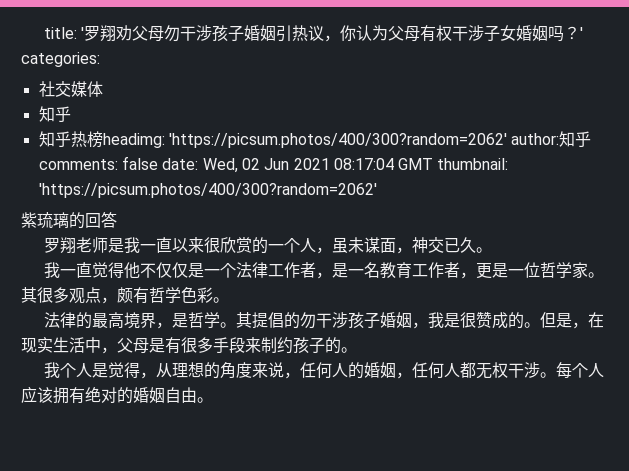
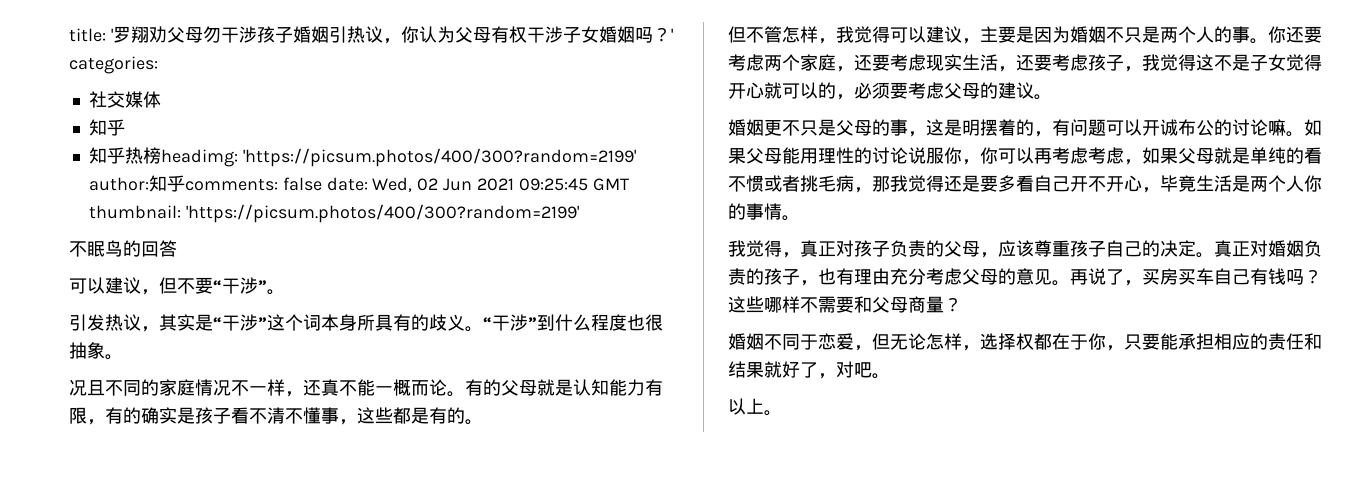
[168,133,507,148] 'https://picsum.photos/400/300?random=2062' -> [242,148,636,167] 'https://picsum.photos/400/300?random=2199'
[333,158,394,170] 08:17:04 -> [518,178,588,191] 09:25:45
[38,183,377,198] [21,212,69,229] 'https://picsum.photos/400/300?random=2062' // 紫琉璃 -> [185,204,579,223] [69,240,123,257] 'https://picsum.photos/400/300?random=2199' // 不眠鸟
[43,237,492,254] [43,262,604,279] [21,287,229,304] [43,312,604,329] [21,337,357,354] [43,362,604,379] [21,386,213,404] 罗翔老师是我一直以来很欣赏的一个人，虽未谋面，神交已久。 // 我一直觉得他不仅仅是一个法律工作者，是一名教育工作者，更是一位哲学家。其很多观点，颇有哲学色彩。 // 法律的最高境界，是哲学。其提倡的勿干涉孩子婚姻，我是很赞成的。但是，在现实生活中，父母是有很多手段来制约孩子的。 // 我个人是觉得，从理想的角度来说，任何人的婚姻，任何人都无权干涉。每个人应该拥有绝对的婚姻自由。 -> [69,277,285,295] [69,314,663,332] [69,342,123,360] [69,379,663,397] [69,407,483,425] [728,26,1322,44] [728,54,1322,72] [728,82,1052,100] [728,119,1322,137] [728,147,1322,165] [728,175,1322,193] [728,203,800,221] [728,240,1322,258] [728,268,1322,286] [728,296,962,313] [728,333,1322,351] [728,361,890,379] [728,398,782,416] 可以建议，但不要“干涉”。 // 引发热议，其实是“干涉”这个词本身所具有的歧义。“干涉”到什么程度也很抽象。 // 况且不同的家庭情况不一样，还真不能一概而论。有的父母就是认知能力有限，有的确实是孩子看不清不懂事，这些都是有的。 // 但不管怎样，我觉得可以建议，主要是因为婚姻不只是两个人的事。你还要考虑两个家庭，还要考虑现实生活，还要考虑孩子，我觉得这不是子女觉得开心就可以的，必须要考虑父母的建议。 // 婚姻更不只是父母的事，这是明摆着的，有问题可以开诚布公的讨论嘛。如果父母能用理性的讨论说服你，你可以再考虑考虑，如果父母就是单纯的看不惯或者挑毛病，那我觉得还是要多看自己开不开心，毕竟生活是两个人你的事情。 // 我觉得，真正对孩子负责的父母，应该尊重孩子自己的决定。真正对婚姻负责的孩子，也有理由充分考虑父母的意见。再说了，买房买车自己有钱吗？这些哪样不需要和父母商量？ // 婚姻不同于恋爱，但无论怎样，选择权都在于你，只要能承担相应的责任和结果就好了，对吧。 // 以上。

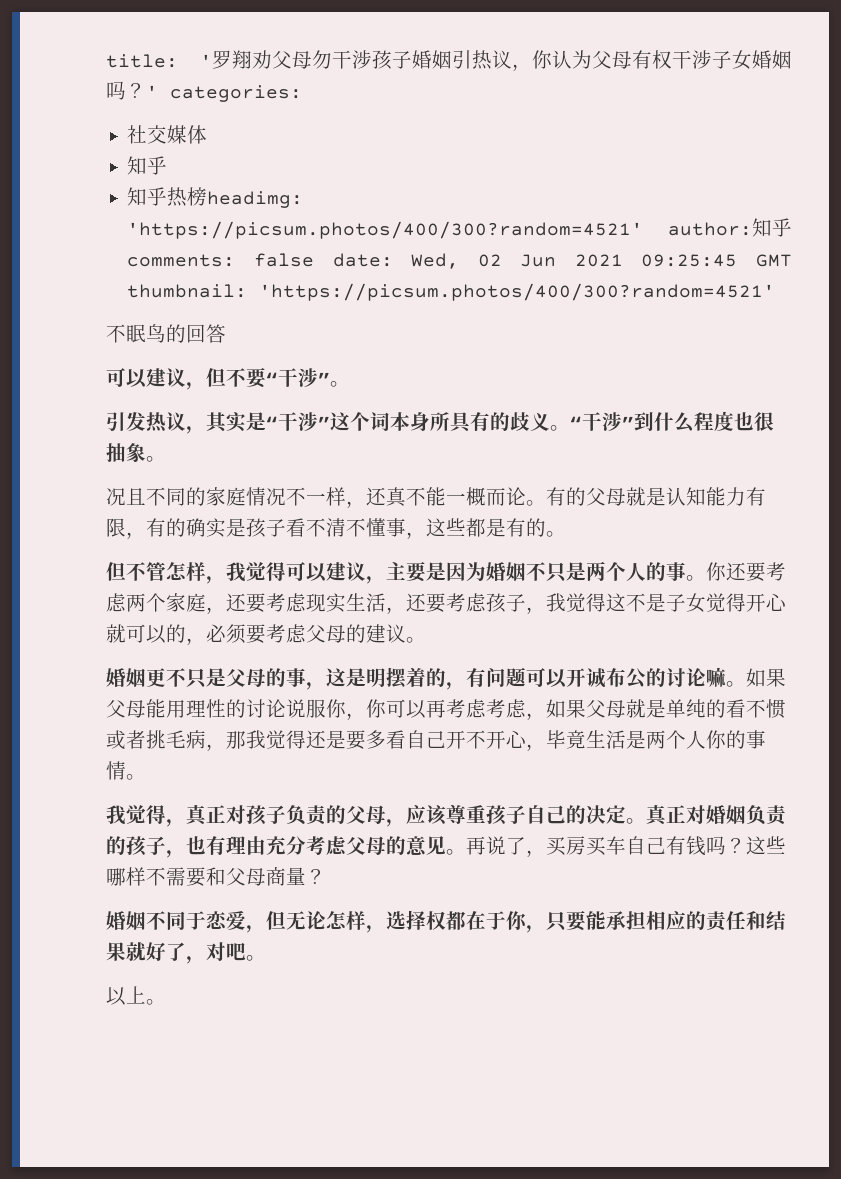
[242,148,636,167] 'https://picsum.photos/400/300?random=2199' -> [127,221,644,239] 'https://picsum.photos/400/300?random=4521'
[185,204,579,223] 'https://picsum.photos/400/300?random=2199' -> [259,283,776,301] 'https://picsum.photos/400/300?random=4521'

